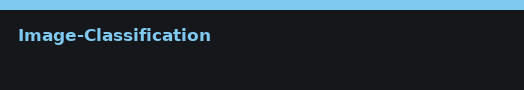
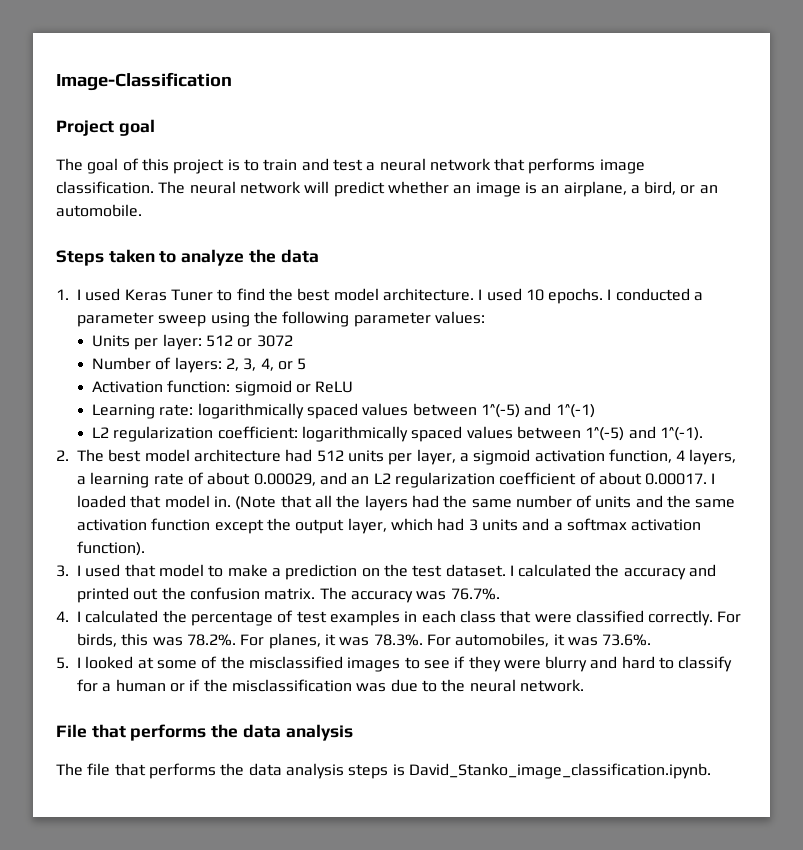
(211, 36) none -> [56,119,155,136] [56,158,645,174] [56,181,718,197] [56,204,142,217] [56,249,319,266] [56,288,704,304] [77,311,485,327] [92,334,293,350] [92,357,307,373] [92,380,354,396] [92,403,595,419] [92,426,703,442] [56,449,737,465] [77,472,716,488] [77,495,736,511] [77,518,702,534] [77,541,145,556] [56,564,717,580] [77,587,500,603] [56,610,742,626] [77,633,652,649] [56,656,733,672] [77,679,584,692] [56,724,353,741] [56,763,711,779] // Project goal // The goal of this project is to train and test a neural network that performs image classification. The neural network will predict whether an image is an airplane, a bird, or an automobile. // Steps taken to analyze the data // 1. I used Keras Tuner to find the best model architecture. I used 10 epochs. I conducted a parameter sweep using the following parameter values: // Units per layer: 512 or 3072 // Number of layers: 2, 3, 4, or 5 // Activation function: sigmoid or ReLU // Learning rate: logarithmically spaced values between 1^(-5) and 1^(-1) // L2 regularization coefficient: logarithmically spaced values between 1^(-5) and 1^(-1). // 2. The best model architecture had 512 units per layer, a sigmoid activation function, 4 layers, a learning rate of about 0.00029, and an L2 regularization coefficient of about 0.00017. I loaded that model in. (Note that all the layers had the same number of units and the same activation function except the output layer, which had 3 units and a softmax activation function). // 3. I used that model to make a prediction on the test dataset. I calculated the accuracy and printed out the confusion matrix. The accuracy was 76.7%. // 4. I calculated the percentage of test examples in each class that were classified correctly. For birds, this was 78.2%. For planes, it was 78.3%. For automobiles, it was 73.6%. // 5. I looked at some of the misclassified images to see if they were blurry and hard to classify for a human or if the misclassification was due to the neural network. // File that performs the data analysis // The file that performs the data analysis steps is David_Stanko_image_classification.ipynb.

